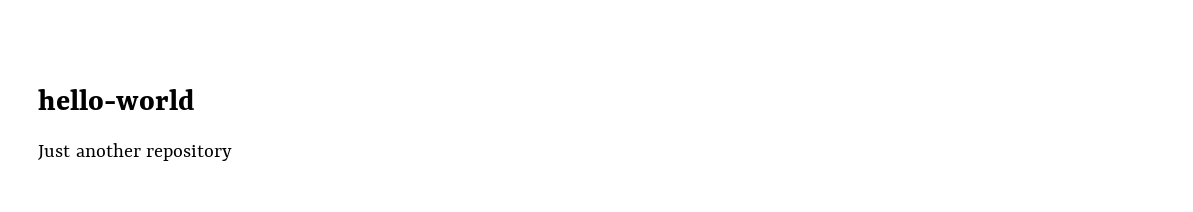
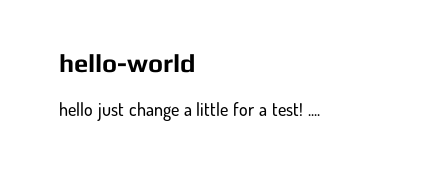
[38,143,233,161] Just another repository -> [59,102,320,121] hello just change a little for a test! ....

